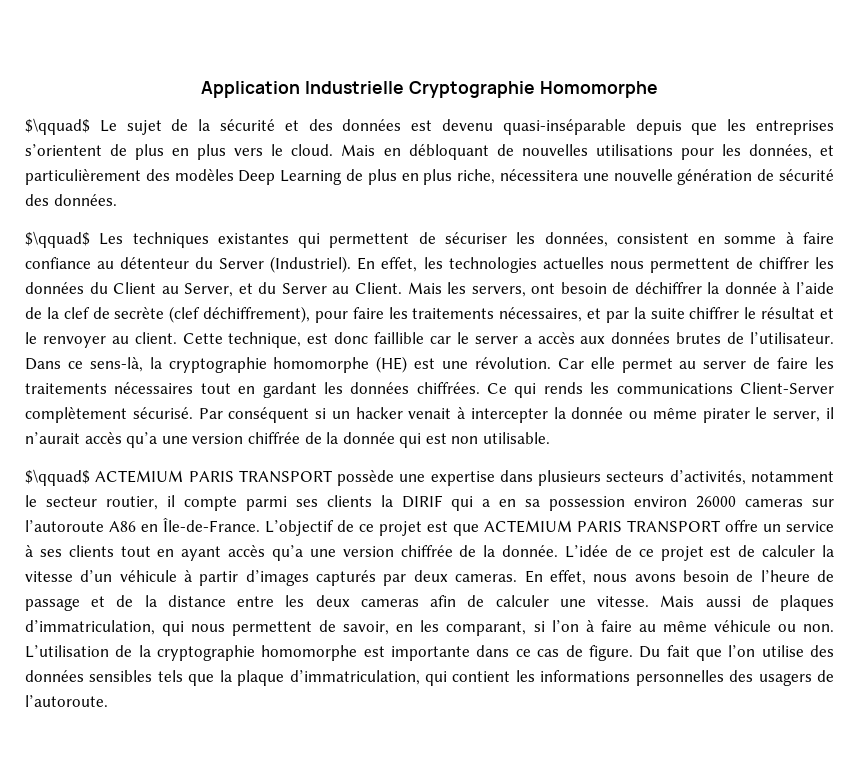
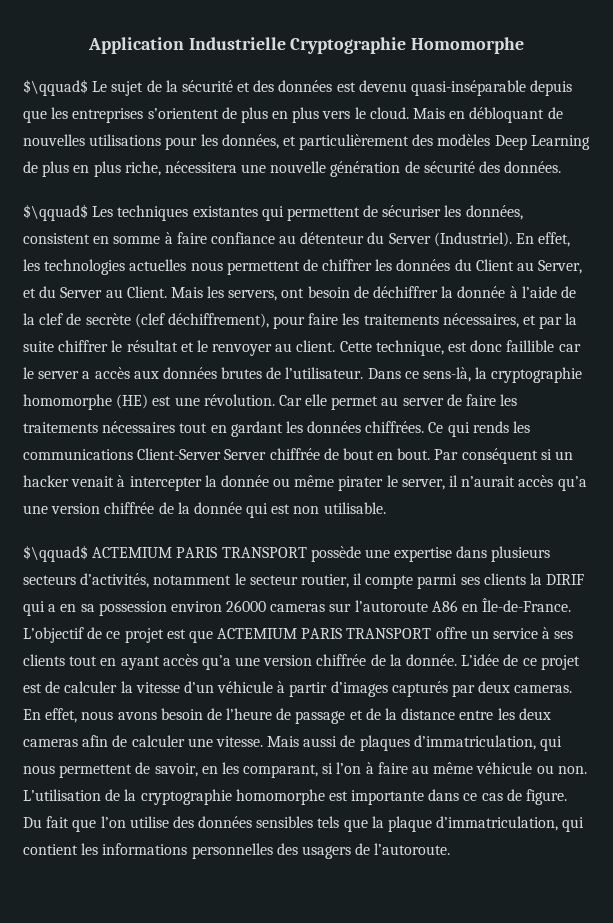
[25,407,193,423] complètement sécurisé. -> [224,448,431,460] Server chiffrée de bout en bout.

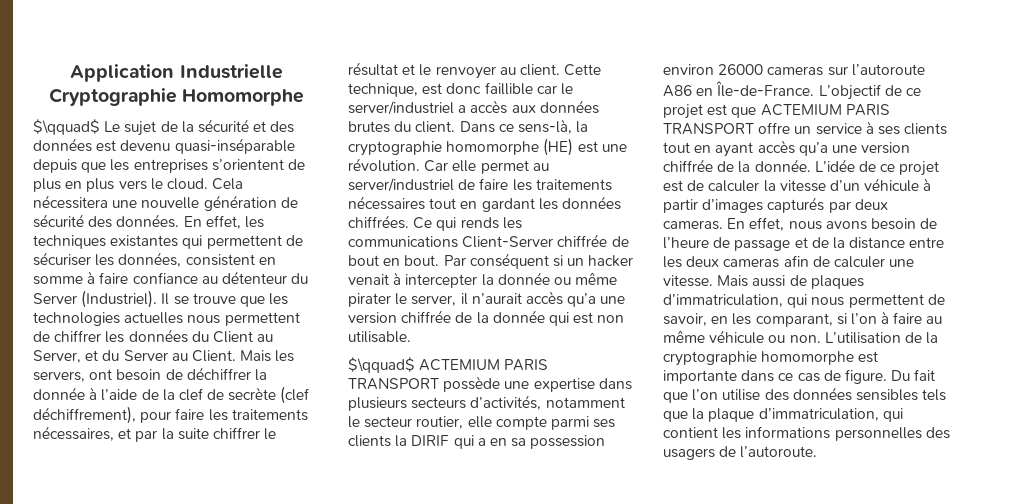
[413,107,563,123] [23,134,590,150] [23,161,161,177] Mais en débloquant de nouvelles utilisations pour les données, et particulièrement des modèles Deep Learning de plus en plus riche, -> [212,178,244,190] Cela
[23,204,114,221] // $\qquad$ Les -> [183,215,264,229] En effet, les
[516,232,571,247] En effet, -> [161,293,265,307] Il se trouve que
[38,371,80,379] server -> [348,101,454,115] server/industriel
[266,367,364,379] de l’utilisateur. -> [394,121,456,133] du client.
[402,398,444,406] server -> [348,178,454,192] server/industriel
[224,449,267,460] Server -> (554, 242) none
[353,573,363,585] il -> [467,416,492,428] elle

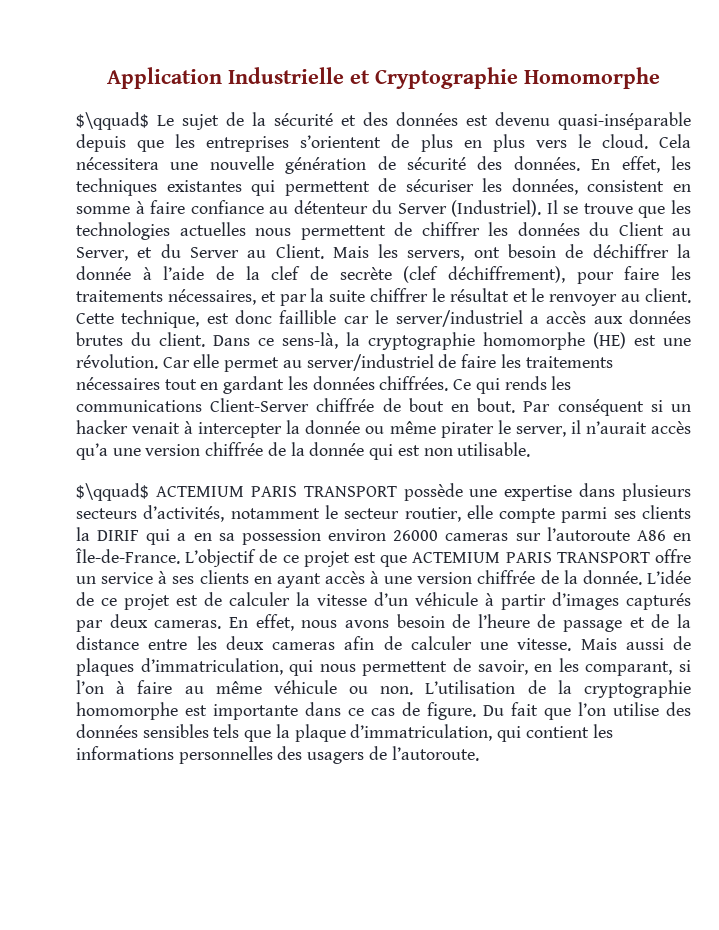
(283, 71) none -> [350,70,370,84] et
[663,142,690,153] tout -> (249, 577) none
[798,142,828,156] qu’a -> [370,571,380,584] à

